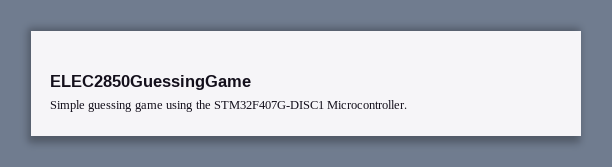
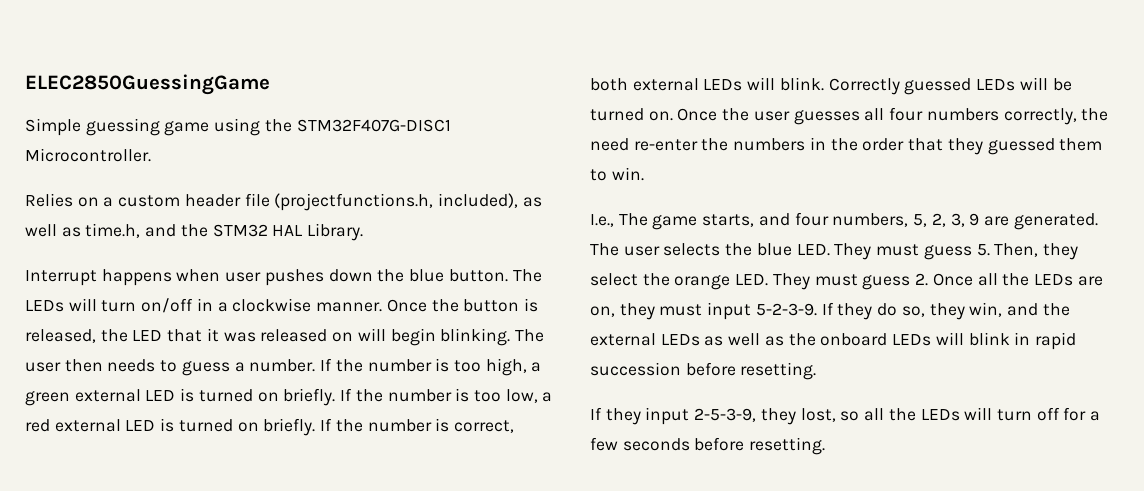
(408, 104) none -> [25,193,542,211] [25,223,364,241] [25,269,542,286] [25,298,538,313] [25,328,544,346] [25,358,542,376] [25,388,553,406] [25,418,514,436] [590,77,1072,95] [590,107,1109,125] [590,137,1103,155] [590,167,644,181] [590,212,1098,230] [590,243,1078,260] [590,273,1103,290] [590,302,1070,320] [590,332,1076,350] [590,362,817,380] [590,407,1101,425] [590,437,826,455] // Relies on a custom header file (projectfunctions.h, included), as well as time.h, and the STM32 HAL Library. // Interrupt happens when user pushes down the blue button. The LEDs will turn on/off in a clockwise manner. Once the button is released, the LED that it was released on will begin blinking. The user then needs to guess a number. If the number is too high, a green external LED is turned on briefly. If the number is too low, a red external LED is turned on briefly. If the number is correct, both external LEDs will blink. Correctly guessed LEDs will be turned on. Once the user guesses all four numbers correctly, the need re-enter the numbers in the order that they guessed them to win. // I.e., The game starts, and four numbers, 5, 2, 3, 9 are generated. The user selects the blue LED. They must guess 5. Then, they select the orange LED. They must guess 2. Once all the LEDs are on, they must input 5-2-3-9. If they do so, they win, and the external LEDs as well as the onboard LEDs will blink in rapid succession before resetting. // If they input 2-5-3-9, they lost, so all the LEDs will turn off for a few seconds before resetting.

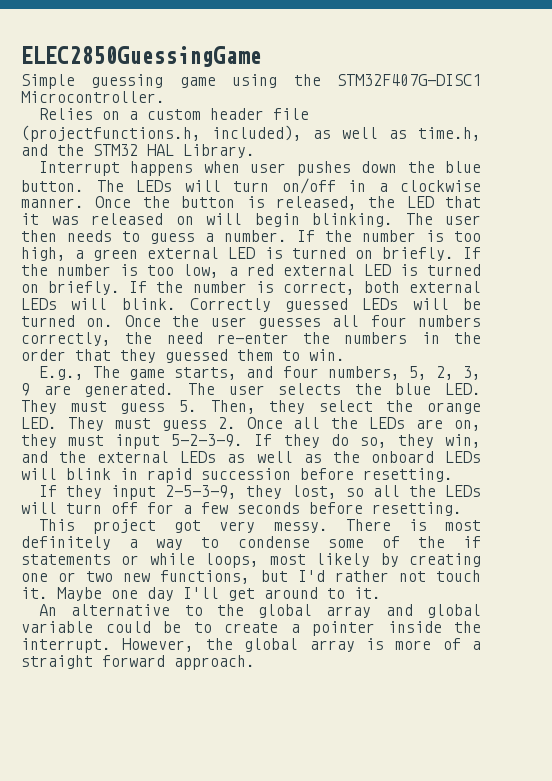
[590,214,614,227] I.e., -> [39,366,85,380] E.g.,
(826, 446) none -> [39,519,481,534] [21,536,481,550] [21,553,481,568] [21,570,481,584] [21,587,381,601] [39,604,481,618] [21,621,481,636] [21,638,481,653] [21,655,255,670] // This project got very messy. There is most definitely a way to condense some of the if statements or while loops, most likely by creating one or two new functions, but I'd rather not touch it. Maybe one day I'll get around to it. // An alternative to the global array and global variable could be to create a pointer inside the interrupt. However, the global array is more of a straight forward approach.

